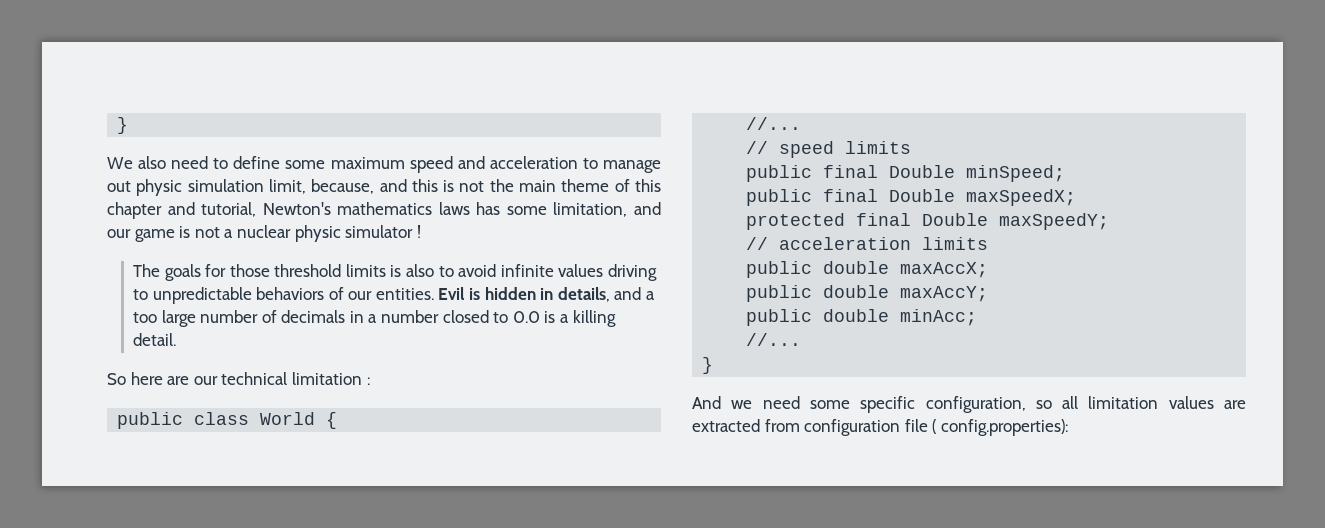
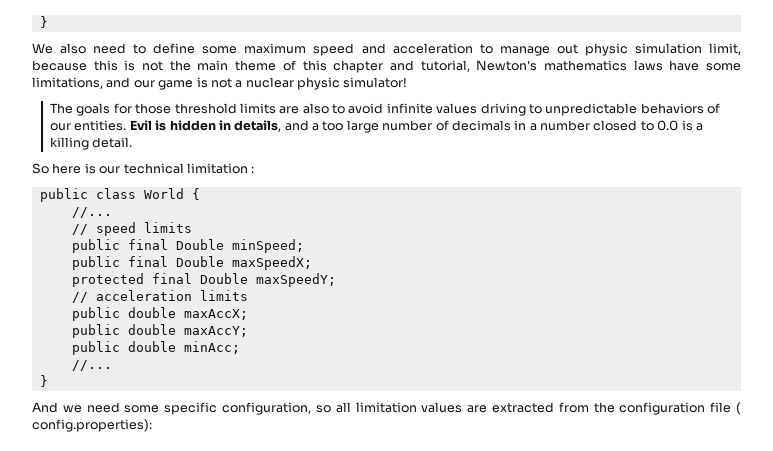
[311,179,407,194] because, and -> [32,60,87,71] because
[476,202,628,217] has some limitation, -> [669,60,741,71] [32,77,103,89] have some limitations,
[345,225,421,238] simulator ! -> [343,77,408,88] simulator!
[390,265,402,277] is -> [279,106,300,114] are
[167,376,190,385] are -> [84,163,96,174] is
(800, 425) none -> [593,402,615,413] the

